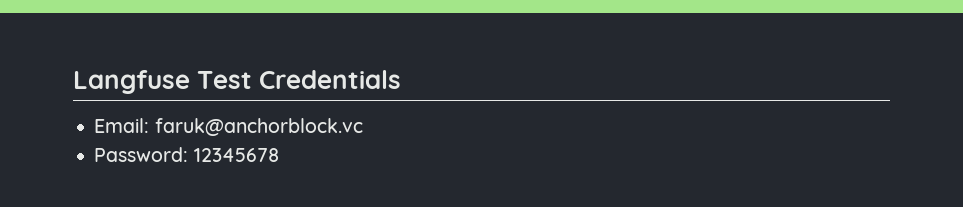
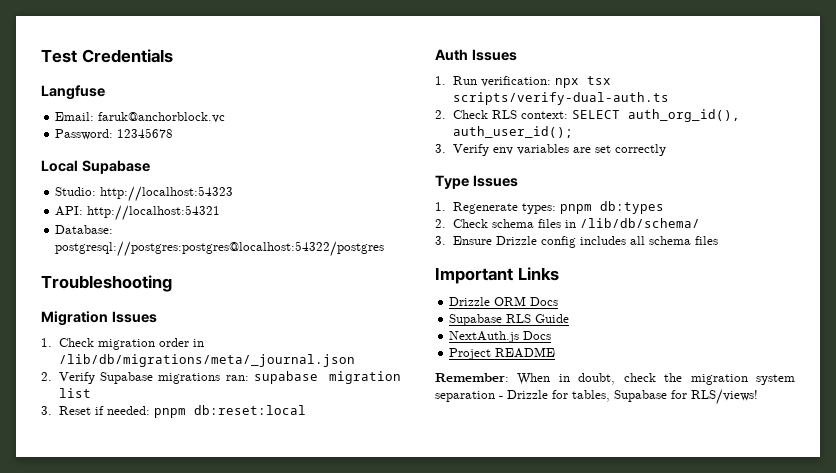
[73,70,190,94] Langfuse -> (41, 56) none
(402, 79) none -> [41,85,105,100] // Langfuse
(279, 155) none -> [41,160,150,174] [55,186,234,202] [55,205,221,221] [55,225,114,234] [55,241,385,257] [41,275,172,292] [41,311,157,326] [41,338,204,350] [58,354,355,367] [41,371,401,384] [58,388,91,398] [41,405,306,418] [435,49,517,61] [435,76,611,88] [452,92,669,105] [435,109,740,122] [452,126,573,138] [435,144,666,156] [435,175,518,189] [435,201,664,214] [435,218,700,228] [435,236,718,248] [435,267,559,284] [449,296,559,306] [449,314,570,326] [449,331,552,343] [449,347,556,360] [435,373,795,385] [435,389,758,405] // Local Supabase // Studio: http://localhost:54323 // API: http://localhost:54321 // Database: postgresql://postgres:postgres@localhost:54322/postgres // Troubleshooting // Migration Issues // 1. Check migration order in /lib/db/migrations/meta/_journal.json // 2. Verify Supabase migrations ran: supabase migration list // 3. Reset if needed: pnpm db:reset:local // Auth Issues // 1. Run verification: npx tsx scripts/verify-dual-auth.ts // 2. Check RLS context: SELECT auth_org_id(), auth_user_id(); // 3. Verify env variables are set correctly // Type Issues // 1. Regenerate types: pnpm db:types // 2. Check schema files in /lib/db/schema/ // 3. Ensure Drizzle config includes all schema files // Important Links // Drizzle ORM Docs // Supabase RLS Guide // NextAuth.js Docs // Project README // Remember: When in doubt, check the migration system separation - Drizzle for tables, Supabase for RLS/views!

